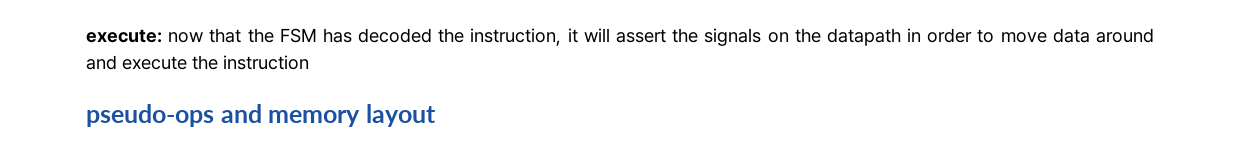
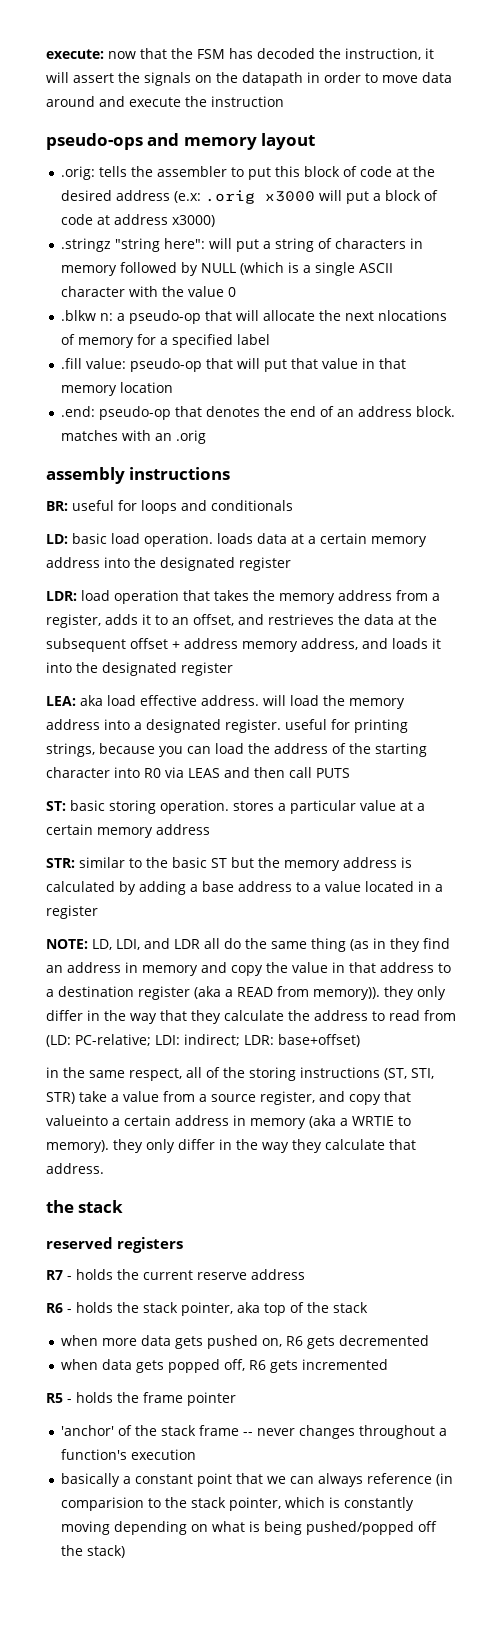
(436, 115) none -> [61,166,436,180] [61,190,439,204] [61,214,216,227] [61,238,424,252] [61,262,394,276] [61,286,237,297] [61,310,448,324] [61,334,271,348] [61,358,407,372] [61,382,174,396] [61,406,456,420] [61,430,207,444] [46,467,231,484] [46,500,293,514] [46,533,427,547] [46,557,291,571] [46,590,440,604] [46,614,437,628] [46,638,441,652] [46,662,233,676] [46,695,405,709] [46,719,408,733] [46,743,427,757] [46,767,350,778] [46,800,425,814] [46,824,210,838] [46,857,412,871] [46,881,443,895] [46,905,98,919] [46,938,450,952] [46,962,451,976] [46,986,446,1000] [46,1010,456,1024] [46,1034,360,1047] [46,1067,434,1081] [46,1091,411,1105] [46,1115,411,1129] [46,1139,416,1153] [46,1163,104,1174] [46,1200,124,1213] [46,1237,184,1253] [46,1269,305,1280] [46,1302,368,1316] [61,1335,430,1349] [61,1359,389,1373] [46,1392,236,1406] [61,1425,448,1439] [61,1449,197,1460] [61,1473,454,1487] [61,1497,415,1511] [61,1521,438,1535] [61,1545,126,1558] // .orig: tells the assembler to put this block of code at the desired address (e.x: .orig x3000 will put a block of code at address x3000) // .stringz "string here": will put a string of characters in memory followed by NULL (which is a single ASCII character with the value 0 // .blkw n: a pseudo-op that will allocate the next nlocations of memory for a specified label // .fill value: pseudo-op that will put that value in that memory location // .end: pseudo-op that denotes the end of an address block. matches with an .orig // assembly instructions // BR: useful for loops and conditionals // LD: basic load operation. loads data at a certain memory address into the designated register // LDR: load operation that takes the memory address from a register, adds it to an offset, and restrieves the data at the subsequent offset + address memory address, and loads it into the designated register // LEA: aka load effective address. will load the memory address into a designated register. useful for printing strings, because you can load the address of the starting character into R0 via LEAS and then call PUTS // ST: basic storing operation. stores a particular value at a certain memory address // STR: similar to the basic ST but the memory address is calculated by adding a base address to a value located in a register // NOTE: LD, LDI, and LDR all do the same thing (as in they find an address in memory and copy the value in that address to a destination register (aka a READ from memory)). they only differ in the way that they calculate the address to read from (LD: PC-relative; LDI: indirect; LDR: base+offset) // in the same respect, all of the storing instructions (ST, STI, STR) take a value from a source register, and copy that valueinto a certain address in memory (aka a WRTIE to memory). they only differ in the way they calculate that address. // the stack // reserved registers // R7 - holds the current reserve address // R6 - holds the stack pointer, aka top of the stack // when more data gets pushed on, R6 gets decremented // when data gets popped off, R6 gets incremented // R5 - holds the frame pointer // 'anchor' of the stack frame -- never changes throughout a function's execution // basically a constant point that we can always reference (in comparision to the stack pointer, which is constantly moving depending on what is being pushed/popped off the stack)

